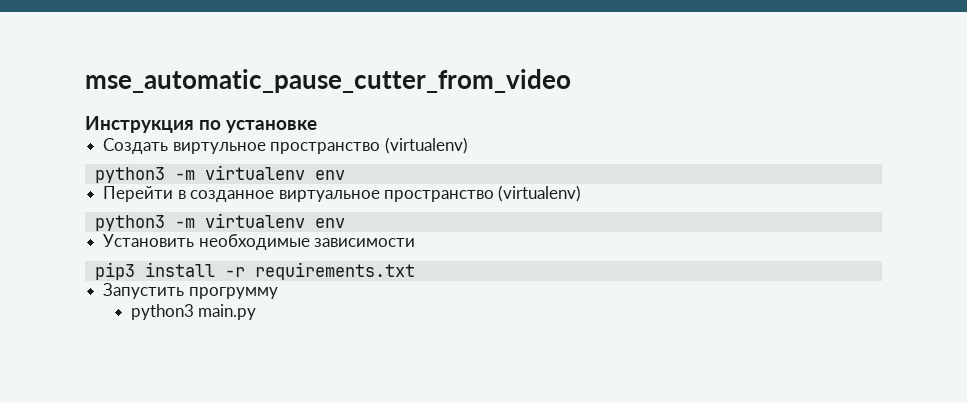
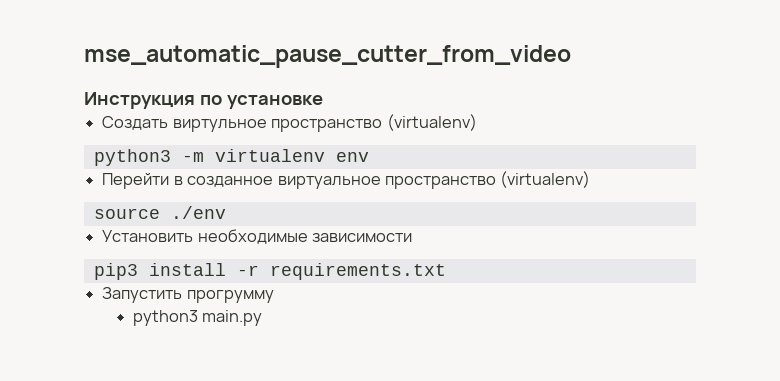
[94,213,345,231] python3 -m virtualenv env -> [93,206,226,219] source ./env

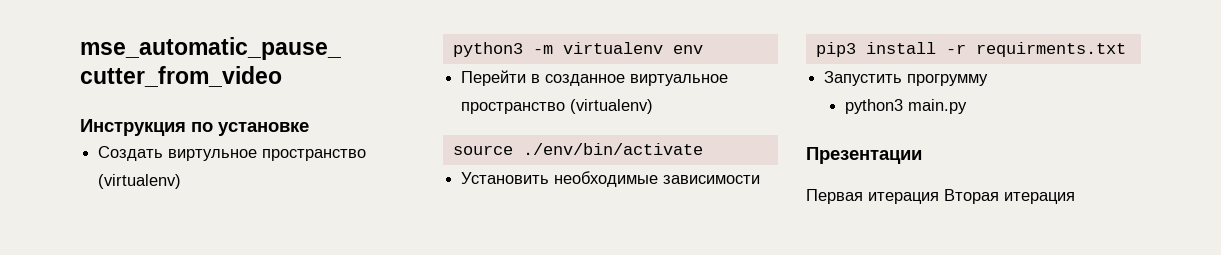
[170,206,226,219] ./env -> [522,143,703,155] ./env/bin/activate
[269,263,446,280] requirements.txt -> [975,42,1126,57] requirments.txt
(263, 318) none -> [806,147,922,164] [806,189,1075,204] // Презентации // Первая итерация Вторая итерация

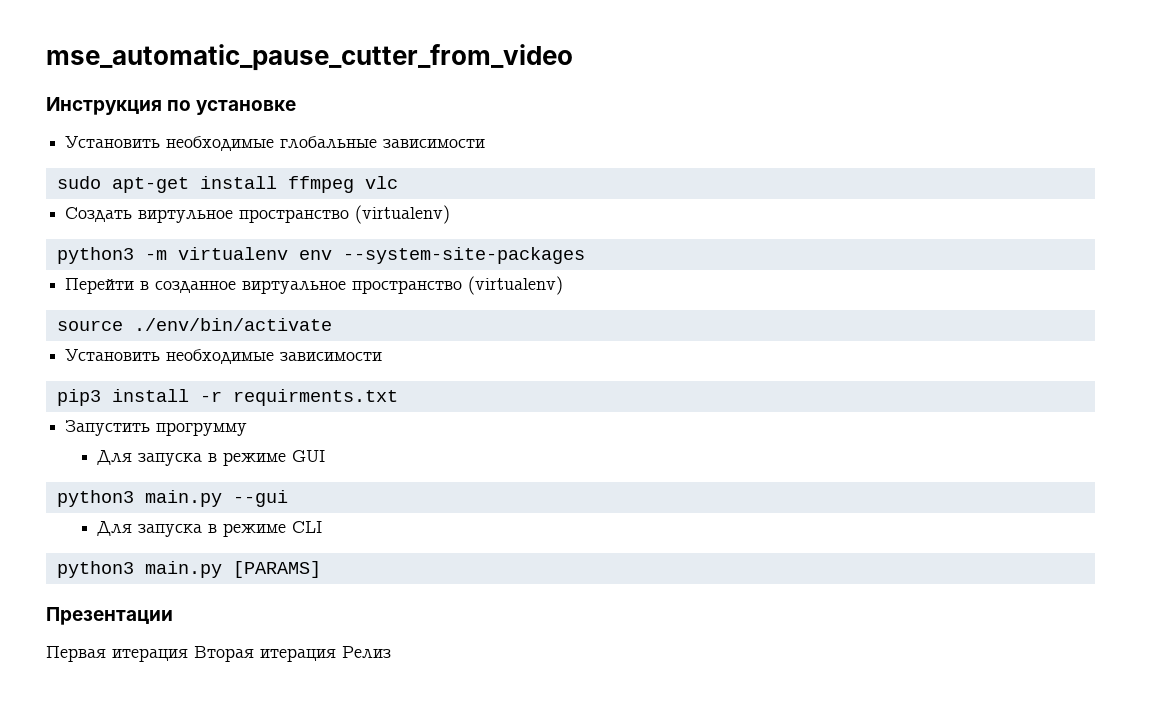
(309, 129) none -> [65,136,486,151] [56,176,398,193] // Установить необходимые глобальные зависимости // sudo apt-get install ffmpeg vlc
(703, 49) none -> [342,247,585,264] --system-site-packages
[844,99,967,114] python3 main.py -> [97,450,326,466] [56,490,288,507] [97,521,323,537] [56,561,321,578] Для запуска в режиме GUI // python3 main.py --gui // Для запуска в режиме CLI // python3 main.py [PARAMS]
(1075, 198) none -> [342,646,391,659] Релиз

